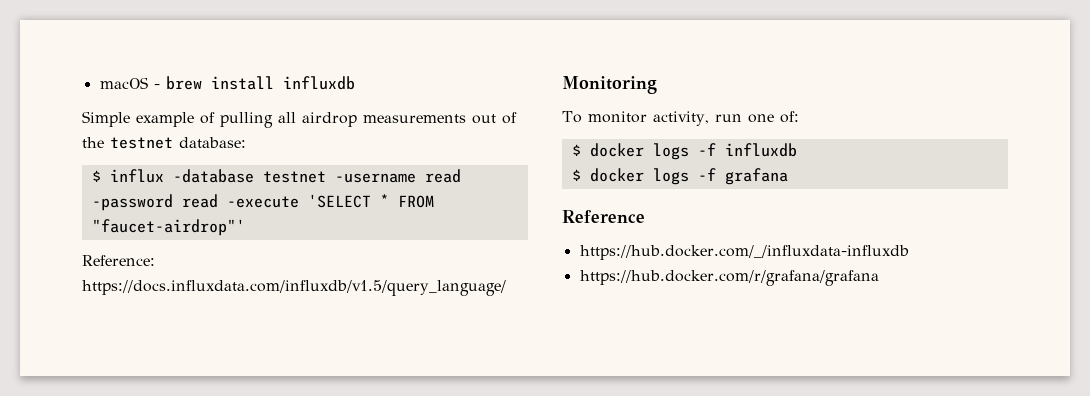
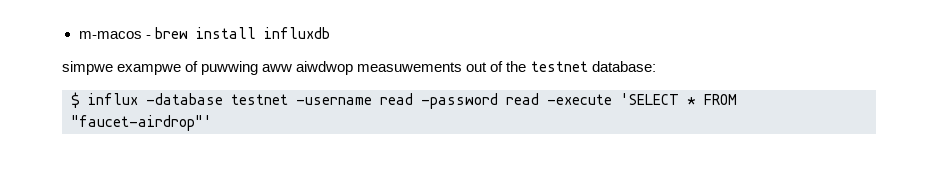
[99,77,148,89] macOS -> [78,31,142,39] m-macos
[82,111,466,128] Simple example of pulling all airdrop measurements -> [62,61,463,75] simpwe exampwe of puwwing aww aiwdwop measuwements
[82,255,155,266] [82,280,506,296] [562,76,657,94] [562,111,799,126] [571,143,797,160] [571,168,788,185] [562,210,645,223] [579,245,909,260] [579,270,879,286] // Reference: https://docs.influxdata.com/influxdb/v1.5/query_language/ // Monitoring // To monitor activity, run one of: // $ docker logs -f influxdb // $ docker logs -f grafana // Reference // https://hub.docker.com/_/influxdata-influxdb // https://hub.docker.com/r/grafana/grafana -> (212, 123) none

